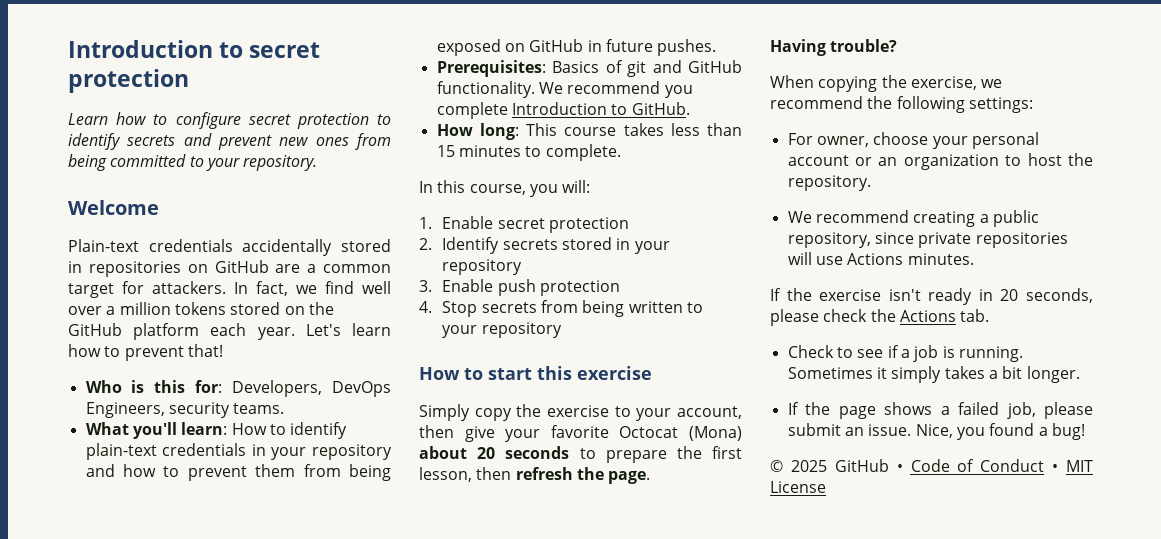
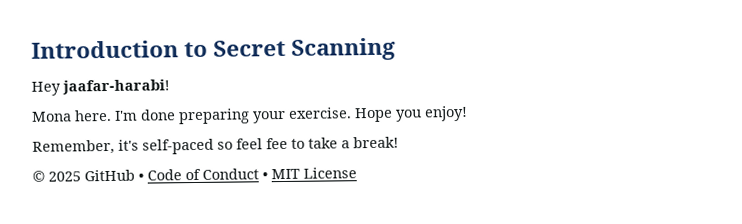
[68,40,321,58] [68,69,189,93] [68,112,392,129] [68,133,391,150] [68,154,318,171] [68,200,159,215] [68,239,392,256] [68,260,392,277] [68,281,391,298] [68,302,334,315] [68,323,391,340] [68,344,223,361] [85,380,391,397] [85,402,285,418] [85,422,348,439] [85,443,392,460] [85,464,391,481] [436,39,717,56] [436,60,742,77] [436,81,693,98] [436,102,690,119] [436,123,742,140] [436,144,621,161] [419,180,591,197] [419,216,630,233] [419,237,670,254] [442,259,523,275] [419,279,621,296] [419,300,703,317] [442,322,562,338] [419,366,652,380] [419,404,742,421] [419,425,742,442] [419,446,742,463] [419,467,651,484] [770,39,898,56] [770,75,1003,92] [770,96,1033,113] [787,132,1039,149] [787,153,1093,170] [787,175,871,191] [787,210,1039,227] [787,232,1068,248] [787,252,974,265] [770,288,1093,305] [770,309,990,326] [787,345,1023,362] [787,366,1080,383] [787,402,1093,419] [787,423,1085,440] Introduction to secret protection // Learn how to configure secret protection to identify secrets and prevent new ones from being committed to your repository. // Welcome // Plain-text credentials accidentally stored in repositories on GitHub are a common target for attackers. In fact, we find well over a million tokens stored on the GitHub platform each year. Let's learn how to prevent that! // Who is this for: Developers, DevOps Engineers, security teams. // What you'll learn: How to identify plain-text credentials in your repository and how to prevent them from being exposed on GitHub in future pushes. // Prerequisites: Basics of git and GitHub functionality. We recommend you complete Introduction to GitHub. // How long: This course takes less than 15 minutes to complete. // In this course, you will: // 1. Enable secret protection // 2. Identify secrets stored in your repository // 3. Enable push protection // 4. Stop secrets from being written to your repository // How to start this exercise // Simply copy the exercise to your account, then give your favorite Octocat (Mona) about 20 seconds to prepare the first lesson, then refresh the page. // Having trouble? // When copying the exercise, we recommend the following settings: // For owner, choose your personal account or an organization to host the repository. // We recommend creating a public repository, since private repositories will use Actions minutes. // If the exercise isn't ready in 20 seconds, please check the Actions tab. // Check to see if a job is running. Sometimes it simply takes a bit longer. // If the page shows a failed job, please submit an issue. Nice, you found a bug! -> [31,37,397,61] [31,79,170,96] [31,105,468,125] [32,136,399,155] Introduction to Secret Scanning // Hey jaafar-harabi! // Mona here. I'm done preparing your exercise. Hope you enjoy! // Remember, it's self-paced so feel fee to take a break!

